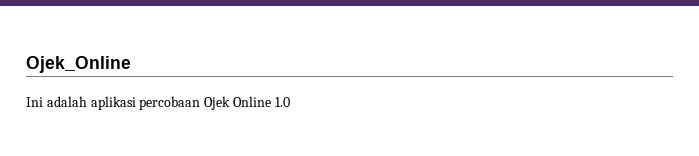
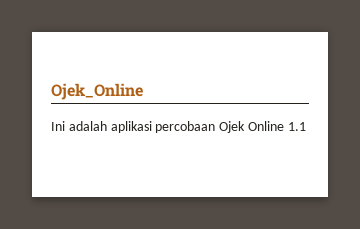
[274,97,290,107] 1.0 -> [287,122,306,131] 1.1

